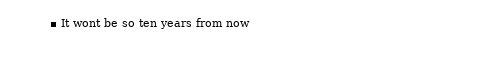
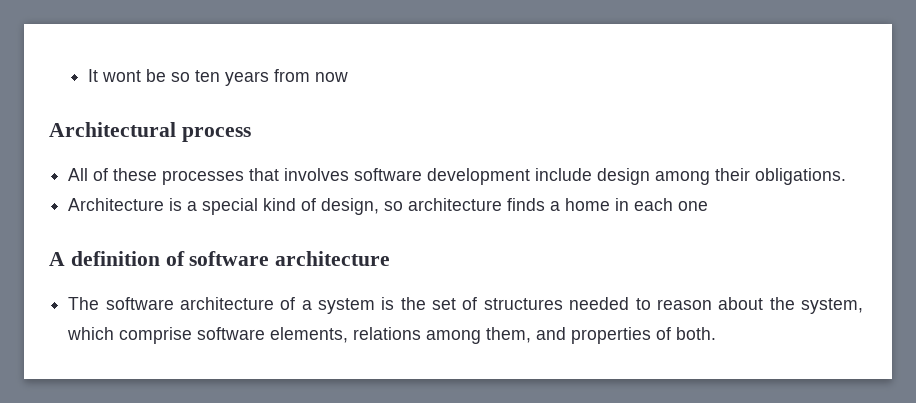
(250, 24) none -> [49,122,251,142] [68,168,847,185] [68,198,709,215] [49,251,391,266] [68,297,863,314] [67,327,717,344] // Architectural process // All of these processes that involves software development include design among their obligations. // Architecture is a special kind of design, so architecture finds a home in each one // A definition of software architecture // The software architecture of a system is the set of structures needed to reason about the system, which comprise software elements, relations among them, and properties of both.

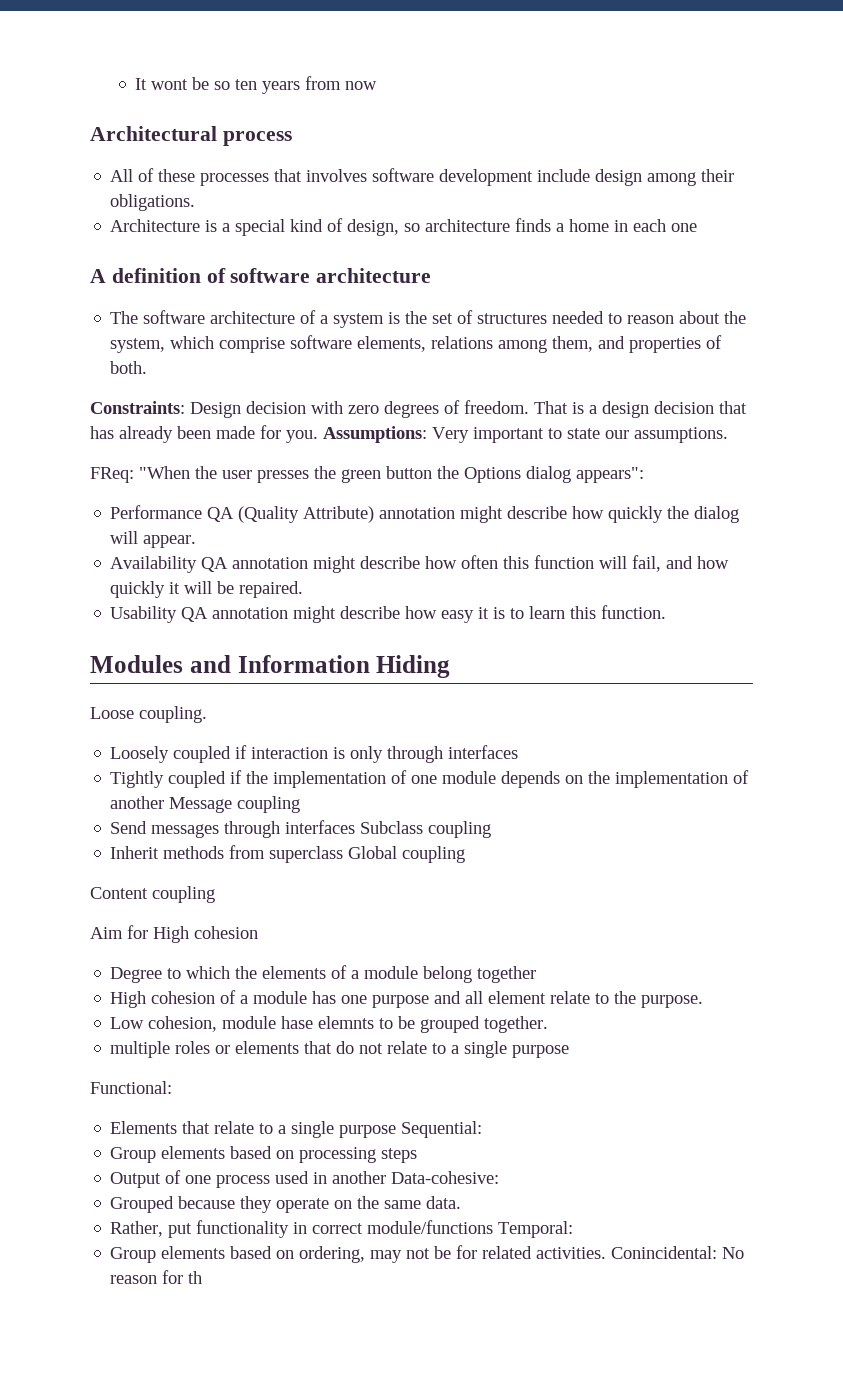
(717, 333) none -> [90,400,747,418] [90,425,728,443] [90,466,644,483] [110,505,740,523] [110,531,197,548] [110,555,730,573] [110,581,304,598] [110,605,667,623] [90,655,451,678] [90,706,207,723] [110,745,519,763] [110,770,750,788] [110,796,301,813] [110,820,492,838] [110,845,466,863] [90,886,215,903] [90,925,258,943] [110,965,537,983] [110,990,704,1008] [110,1016,549,1033] [110,1041,570,1058] [90,1081,172,1094] [110,1121,483,1138] [110,1146,418,1163] [110,1170,500,1188] [110,1196,462,1213] [110,1220,574,1238] [110,1245,745,1263] [110,1270,203,1284] // Constraints: Design decision with zero degrees of freedom. That is a design decision that has already been made for you. Assumptions: Very important to state our assumptions. // FReq: "When the user presses the green button the Options dialog appears": // Performance QA (Quality Attribute) annotation might describe how quickly the dialog will appear. // Availability QA annotation might describe how often this function will fail, and how quickly it will be repaired. // Usability QA annotation might describe how easy it is to learn this function. // Modules and Information Hiding // Loose coupling. // Loosely coupled if interaction is only through interfaces // Tightly coupled if the implementation of one module depends on the implementation of another Message coupling // Send messages through interfaces Subclass coupling // Inherit methods from superclass Global coupling // Content coupling // Aim for High cohesion // Degree to which the elements of a module belong together // High cohesion of a module has one purpose and all element relate to the purpose. // Low cohesion, module hase elemnts to be grouped together. // multiple roles or elements that do not relate to a single purpose // Functional: // Elements that relate to a single purpose Sequential: // Group elements based on processing steps // Output of one process used in another Data-cohesive: // Grouped because they operate on the same data. // Rather, put functionality in correct module/functions Temporal: // Group elements based on ordering, may not be for related activities. Conincidental: No reason for th

